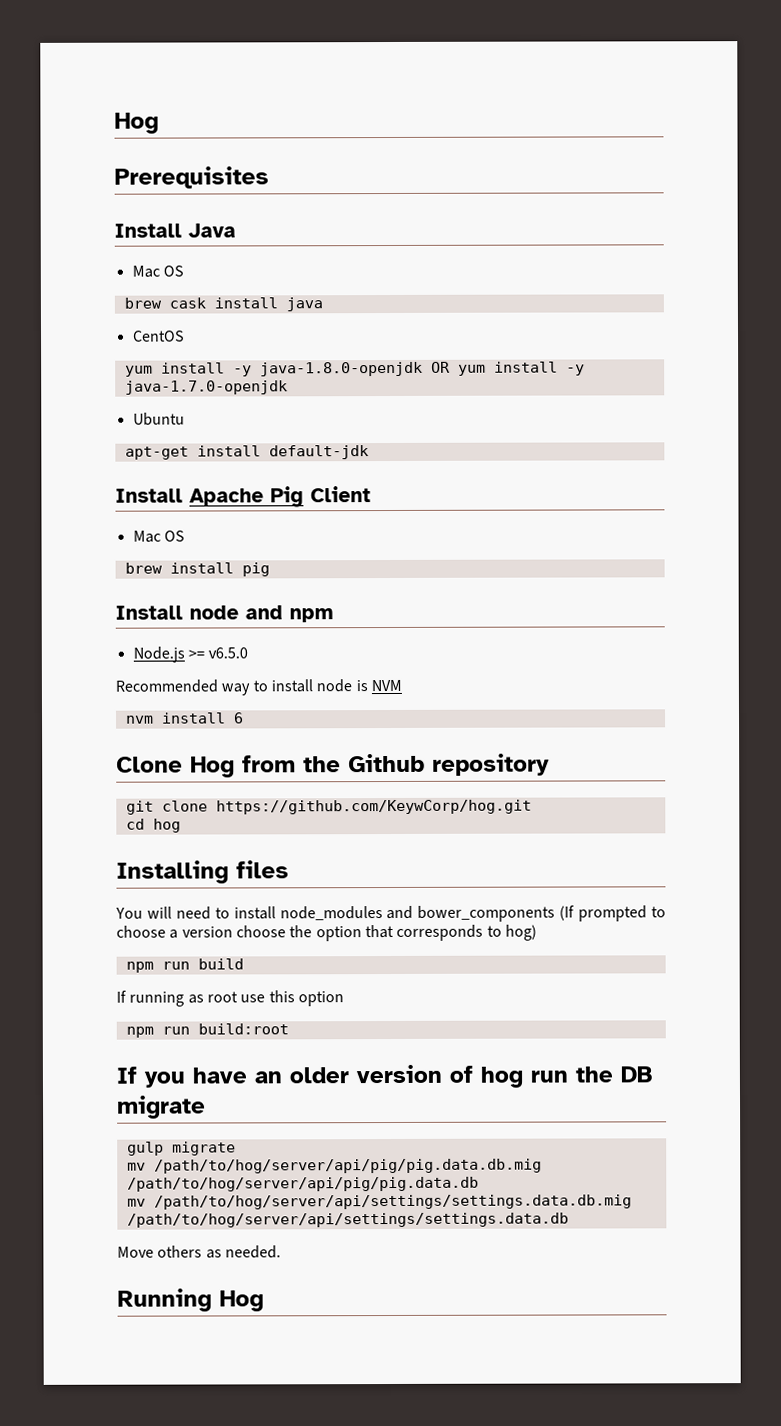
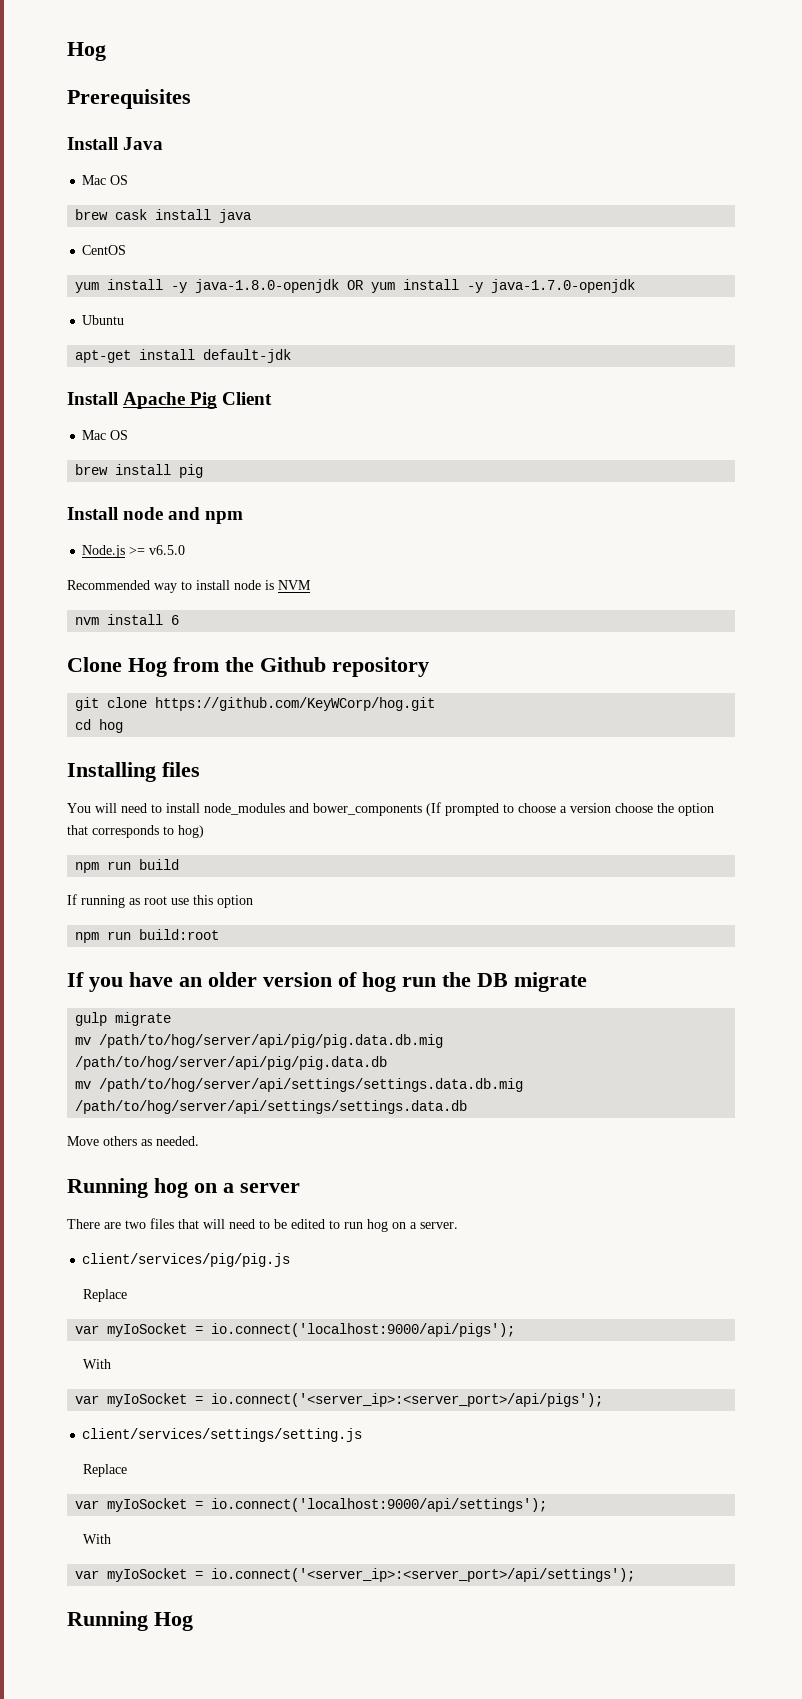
[215,799,532,815] https://github.com/KeywCorp/hog.git -> [155,697,436,711] https://github.com/KeyWCorp/hog.git
(281, 1252) none -> [67,1178,300,1198] [67,1218,458,1232] [82,1253,291,1267] [83,1289,128,1302] [75,1323,516,1337] [83,1359,112,1369] [75,1393,604,1407] [82,1428,363,1442] [83,1464,128,1477] [75,1498,548,1512] [83,1534,112,1544] [75,1568,636,1582] // Running hog on a server // There are two files that will need to be edited to run hog on a server. // client/services/pig/pig.js // Replace // var myIoSocket = io.connect('localhost:9000/api/pigs'); // With // var myIoSocket = io.connect('<server_ip>:<server_port>/api/pigs'); // client/services/settings/setting.js // Replace // var myIoSocket = io.connect('localhost:9000/api/settings'); // With // var myIoSocket = io.connect('<server_ip>:<server_port>/api/settings');

